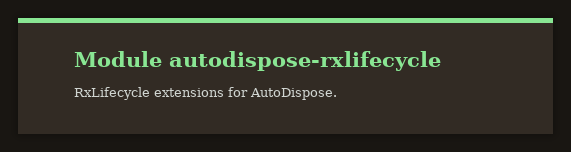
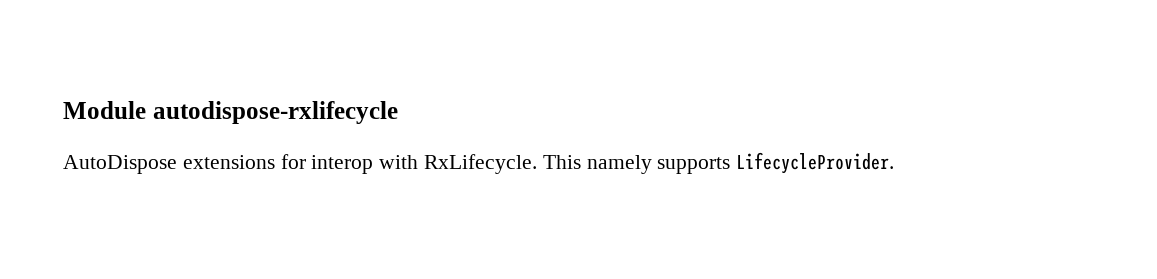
[74,87,150,100] RxLifecycle -> [63,155,177,174] AutoDispose
[250,88,337,100] AutoDispose. -> [311,152,895,174] interop with RxLifecycle. This namely supports LifecycleProvider.

